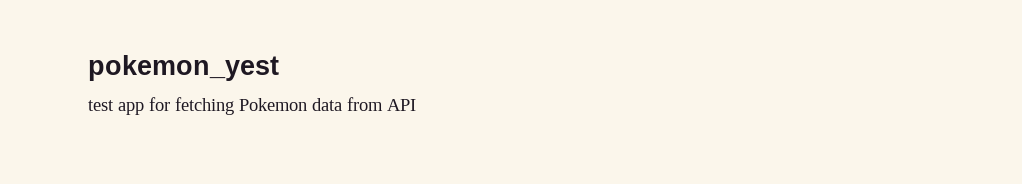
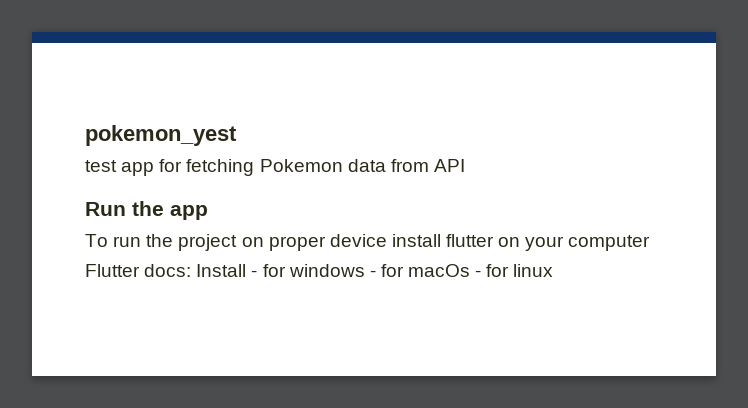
(416, 105) none -> [85,201,208,220] [85,234,651,251] [85,264,554,277] // Run the app // To run the project on proper device install flutter on your computer // Flutter docs: Install - for windows - for macOs - for linux

